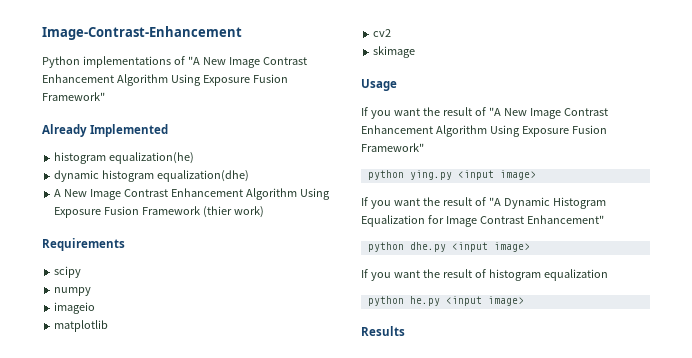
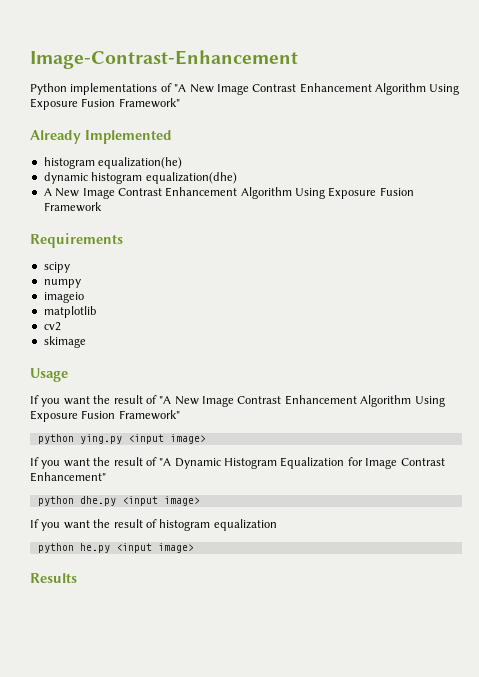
[203,206,264,218] (thier work) -> (102, 207) none

